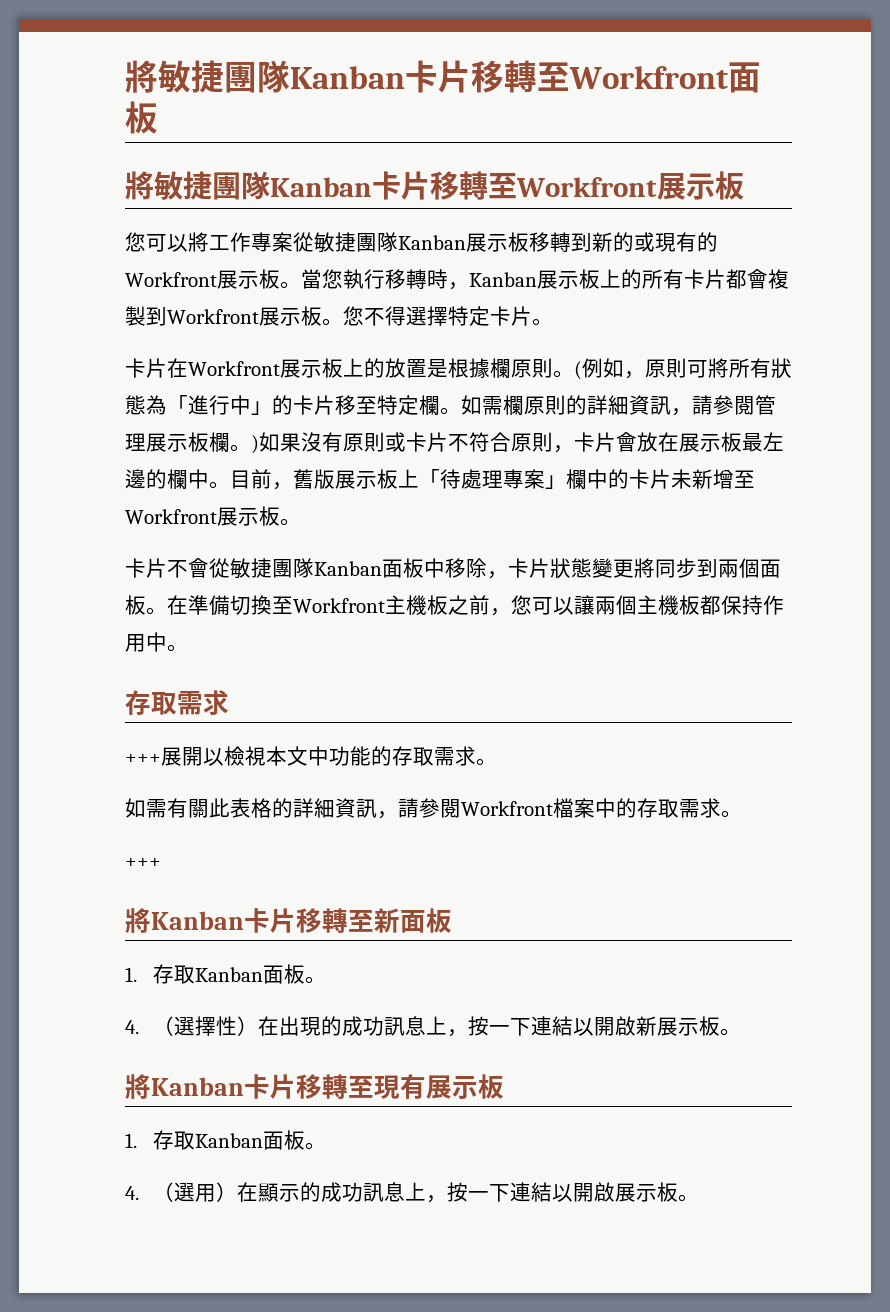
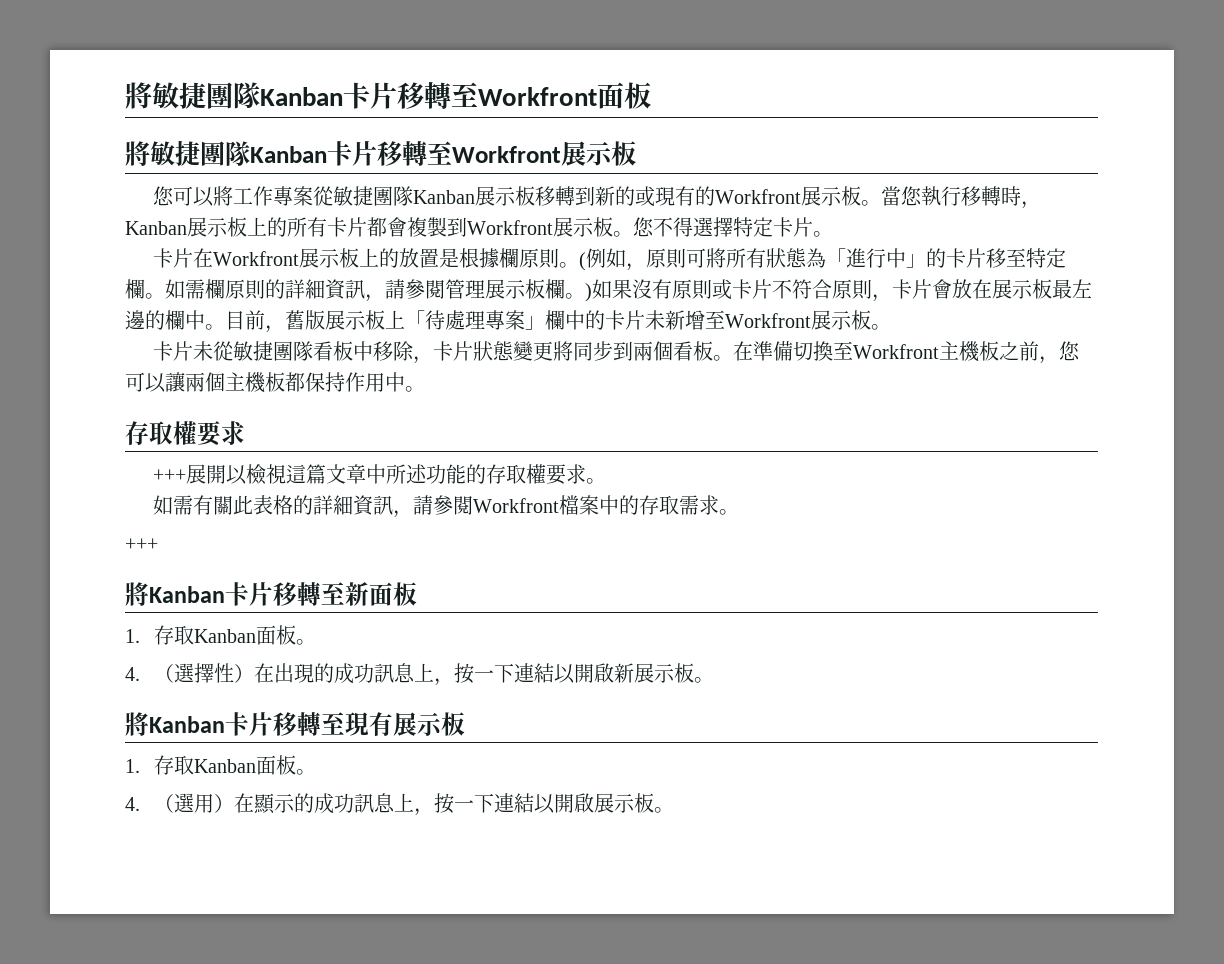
[167,558,403,579] 不會從敏捷團隊Kanban面 -> [193,341,334,361] 未從敏捷團隊看
[760,559,781,578] 面 -> [673,341,694,361] 看
[177,691,203,715] 需 -> [173,421,222,446] 權要
[266,746,329,766] 本文中 -> [286,464,428,484] 這篇文章中所述
[434,747,455,766] 需 -> [526,464,567,485] 權要

